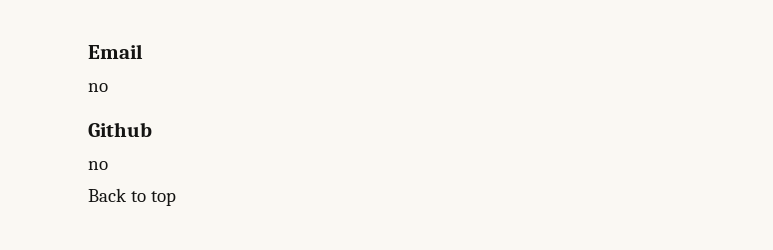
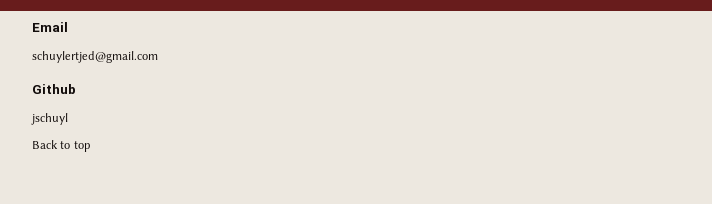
[88,83,108,92] no -> [32,51,158,63] schuylertjed@gmail.com
[88,161,108,170] no -> [31,113,68,125] jschuyl

